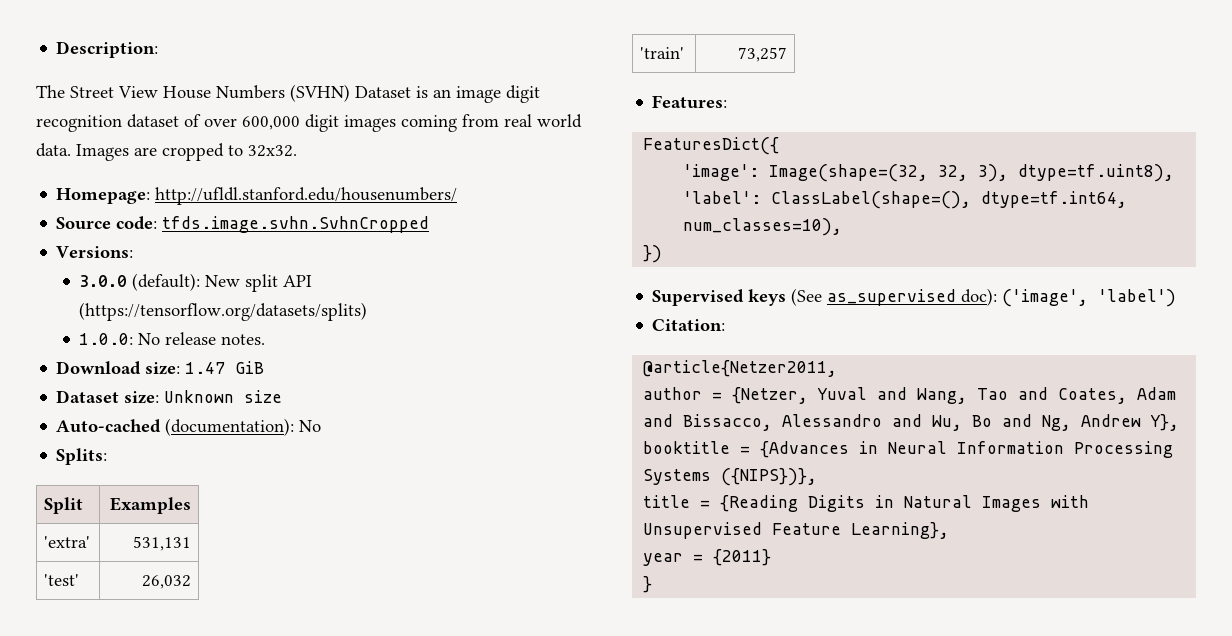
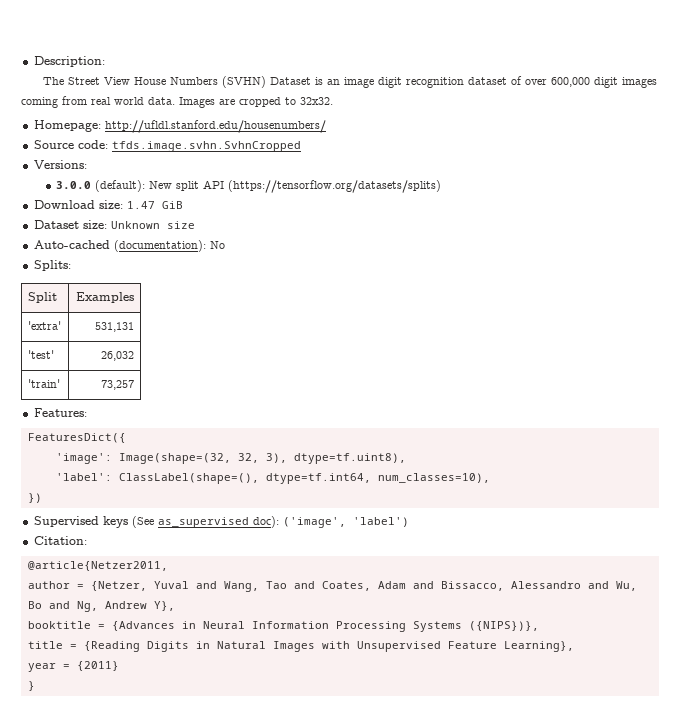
[79,332,266,345] // 1.0.0: No release notes. -> (442, 186) none

